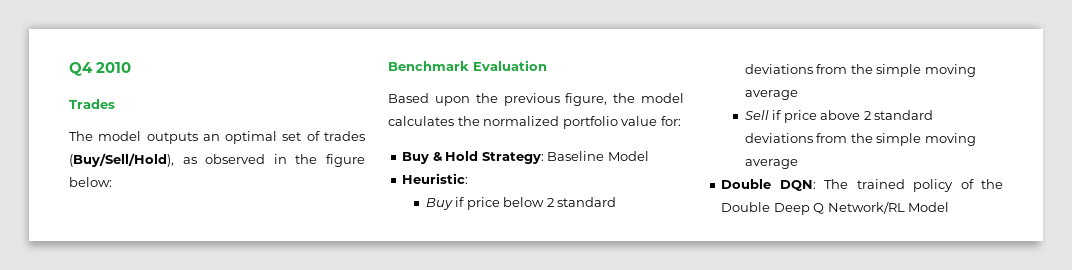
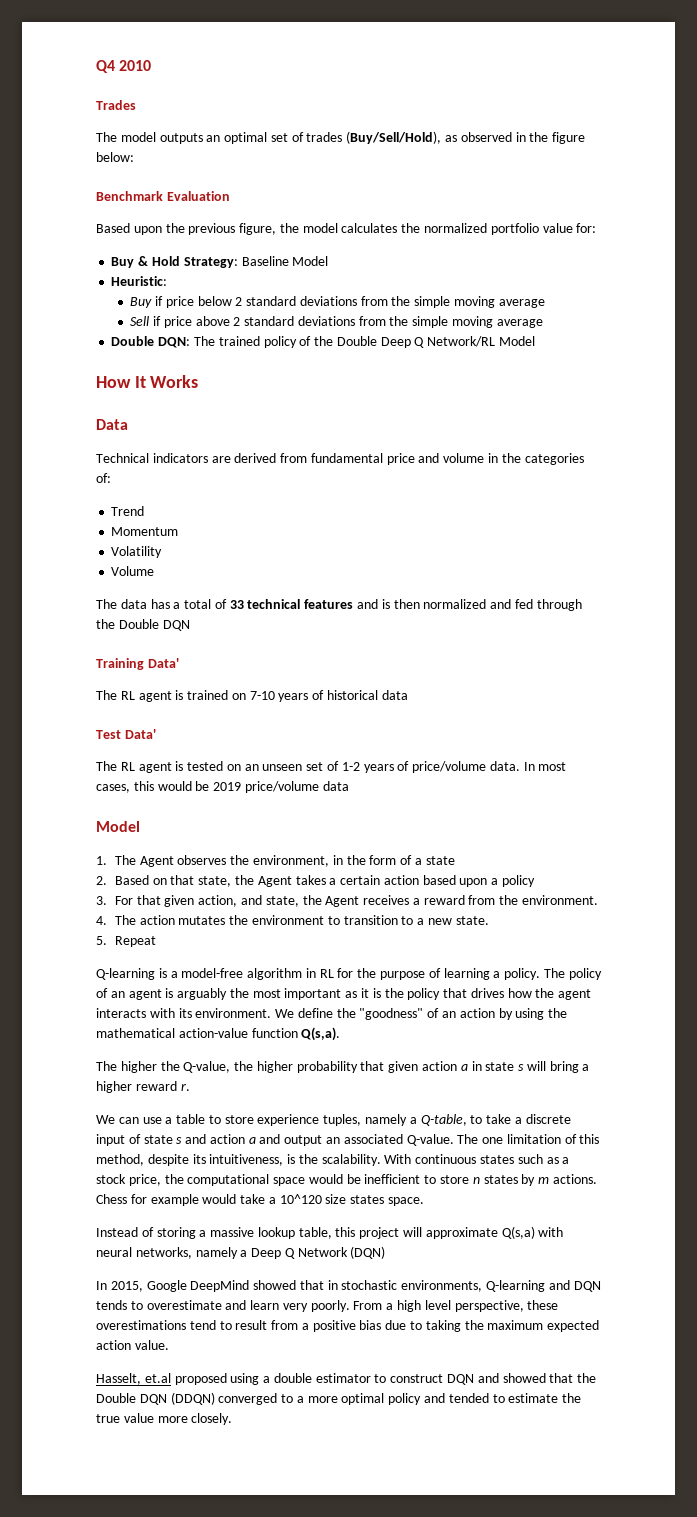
(950, 207) none -> [96,375,199,388] [96,419,128,430] [96,453,584,465] [96,473,111,483] [111,506,145,516] [111,527,179,536] [111,546,163,558] [111,566,155,576] [96,599,582,611] [96,619,190,631] [96,658,179,670] [96,690,408,702] [96,729,156,739] [96,761,567,773] [96,781,349,793] [96,821,140,832] [96,855,455,867] [96,875,535,887] [96,895,598,907] [96,915,489,925] [96,936,156,947] [96,968,602,980] [96,988,592,1000] [96,1008,568,1020] [96,1027,341,1041] [96,1061,590,1073] [96,1081,190,1093] [96,1114,571,1126] [96,1134,600,1146] [96,1154,570,1166] [96,1174,597,1186] [96,1194,425,1206] [96,1226,564,1239] [96,1246,386,1259] [96,1280,601,1292] [96,1300,559,1312] [96,1320,600,1332] [96,1340,169,1350] [96,1373,597,1385] [96,1392,582,1405] [96,1413,233,1425] // How It Works // Data // Technical indicators are derived from fundamental price and volume in the categories of: // Trend // Momentum // Volatility // Volume // The data has a total of 33 technical features and is then normalized and fed through the Double DQN // Training Data' // The RL agent is trained on 7-10 years of historical data // Test Data' // The RL agent is tested on an unseen set of 1-2 years of price/volume data. In most cases, this would be 2019 price/volume data // Model // 1. The Agent observes the environment, in the form of a state // 2. Based on that state, the Agent takes a certain action based upon a policy // 3. For that given action, and state, the Agent receives a reward from the environment. // 4. The action mutates the environment to transition to a new state. // 5. Repeat // Q-learning is a model-free algorithm in RL for the purpose of learning a policy. The policy of an agent is arguably the most important as it is the policy that drives how the agent interacts with its environment. We define the "goodness" of an action by using the mathematical action-value function Q(s,a). // The higher the Q-value, the higher probability that given action a in state s will bring a higher reward r. // We can use a table to store experience tuples, namely a Q-table, to take a discrete input of state s and action a and output an associated Q-value. The one limitation of this method, despite its intuitiveness, is the scalability. With continuous states such as a stock price, the computational space would be inefficient to store n states by m actions. Chess for example would take a 10^120 size states space. // Instead of storing a massive lookup table, this project will approximate Q(s,a) with neural networks, namely a Deep Q Network (DQN) // In 2015, Google DeepMind showed that in stochastic environments, Q-learning and DQN tends to overestimate and learn very poorly. From a high level perspective, these overestimations tend to result from a positive bias due to taking the maximum expected action value. // Hasselt, et.al proposed using a double estimator to construct DQN and showed that the Double DQN (DDQN) converged to a more optimal policy and tended to estimate the true value more closely.

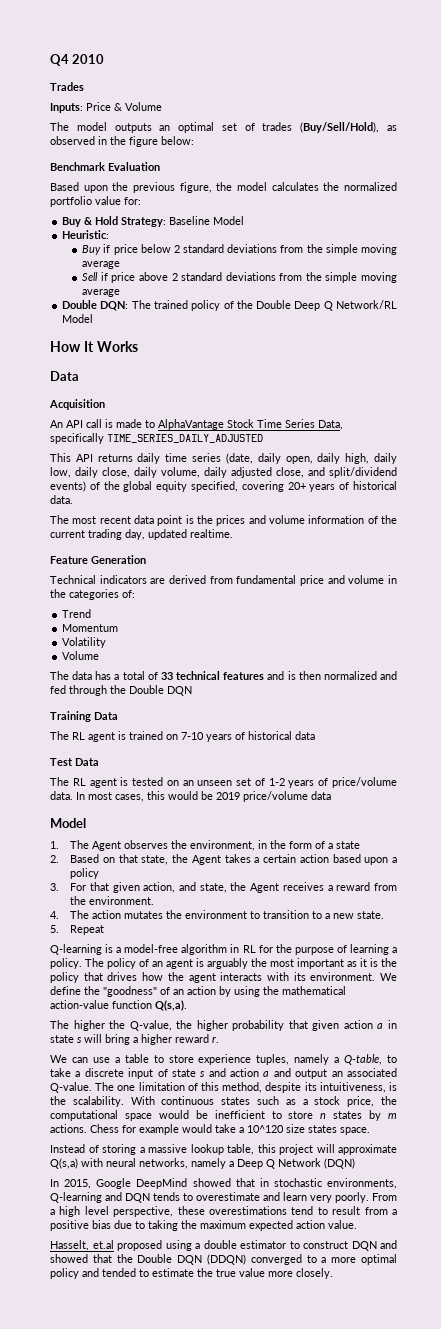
(136, 105) none -> [50,102,162,113] // Inputs: Price & Volume
(128, 424) none -> [49,399,105,410] [50,419,343,430] [50,433,263,444] [50,453,397,464] [50,467,397,478] [50,481,398,492] [50,495,73,504] [50,515,397,526] [50,529,233,540] [50,555,146,564] // Acquisition // An API call is made to AlphaVantage Stock Time Series Data, specifically TIME_SERIES_DAILY_ADJUSTED // This API returns daily time series (date, daily open, daily high, daily low, daily close, daily volume, daily adjusted close, and split/dividend events) of the global equity specified, covering 20+ years of historical data. // The most recent data point is the prices and volume information of the current trading day, updated realtime. // Feature Generation
[147,658,179,668] Data' -> [94,712,118,720] Data
[124,729,156,739] Data' -> [75,758,99,766] Data

